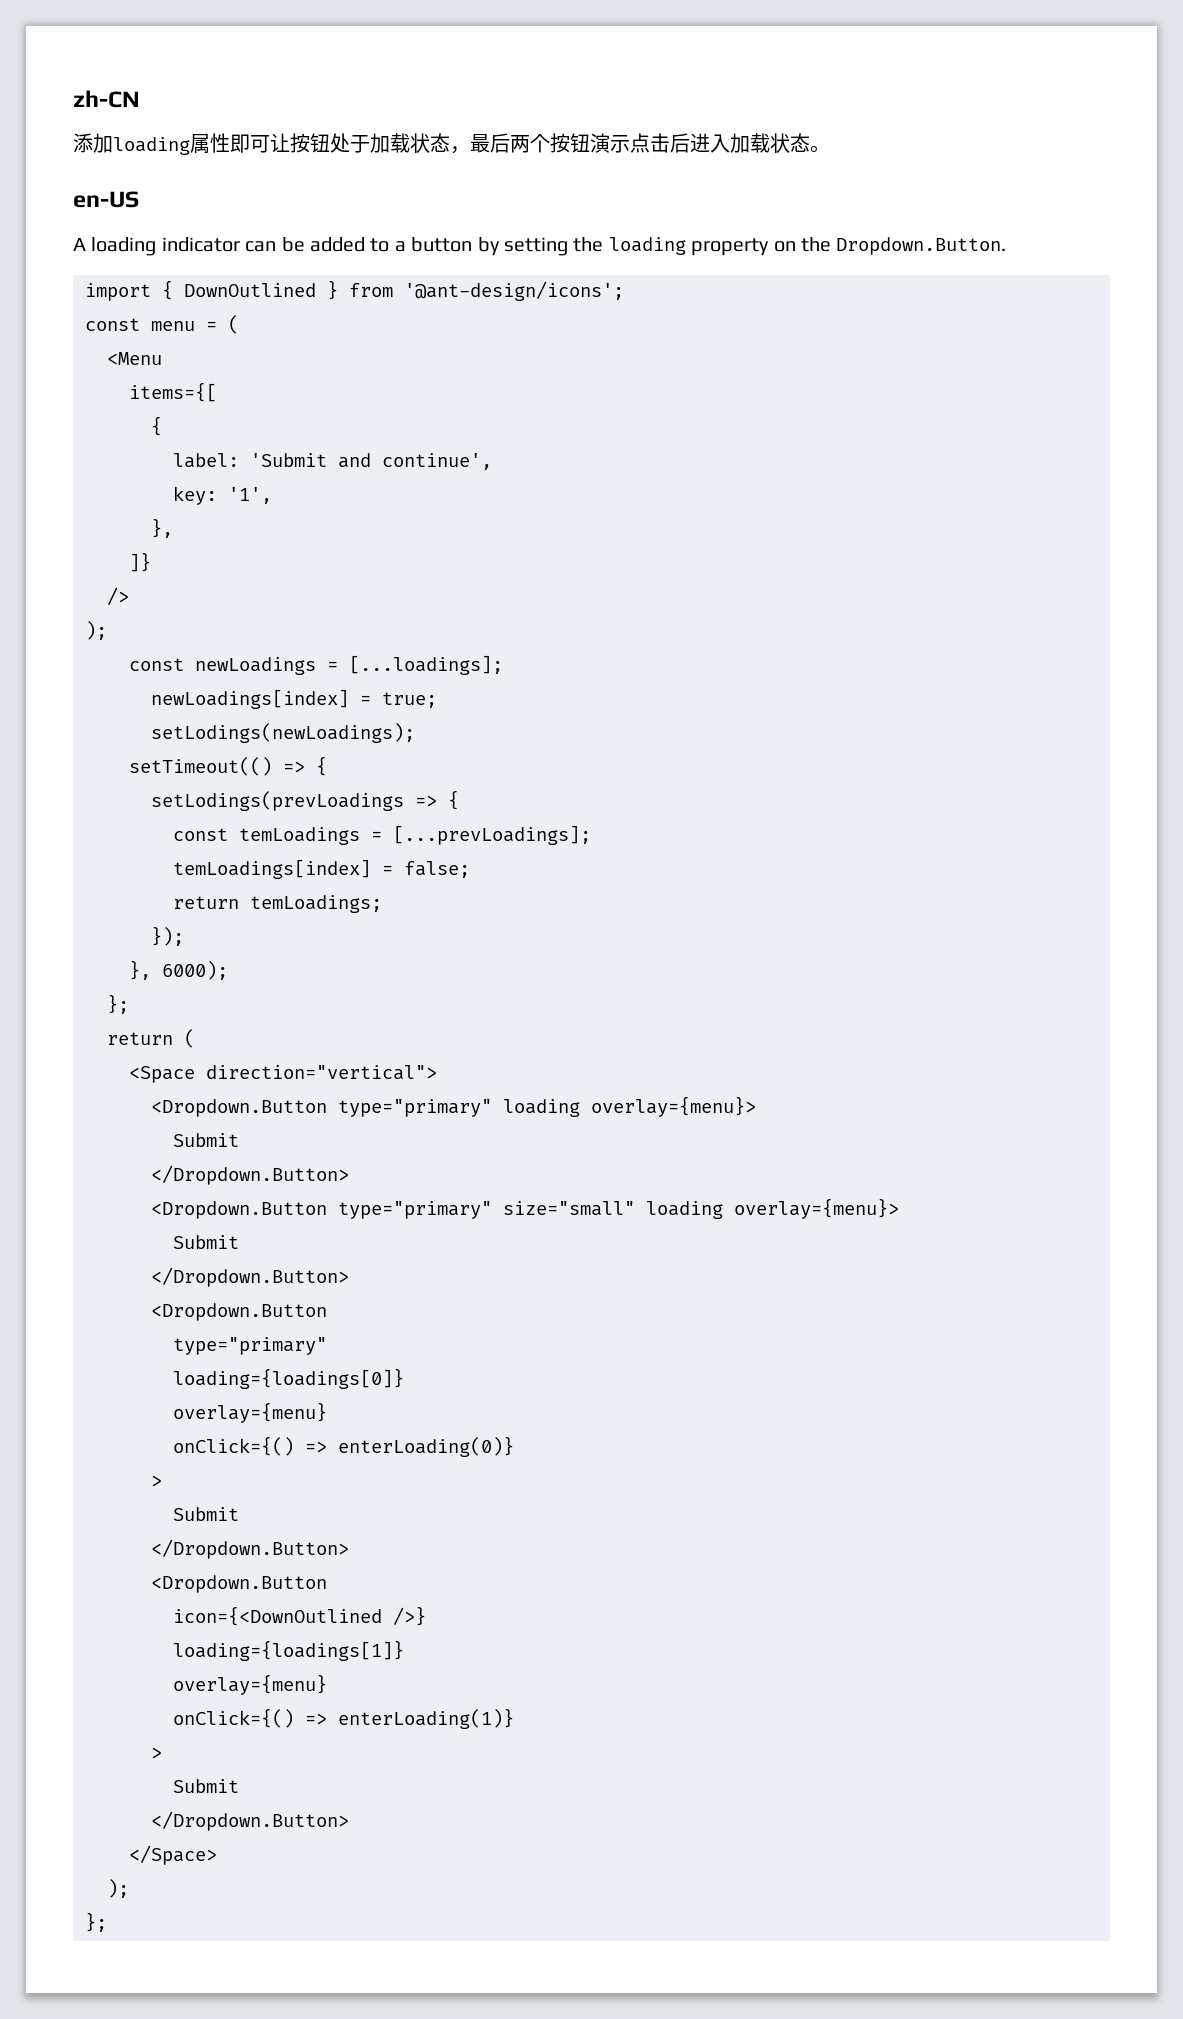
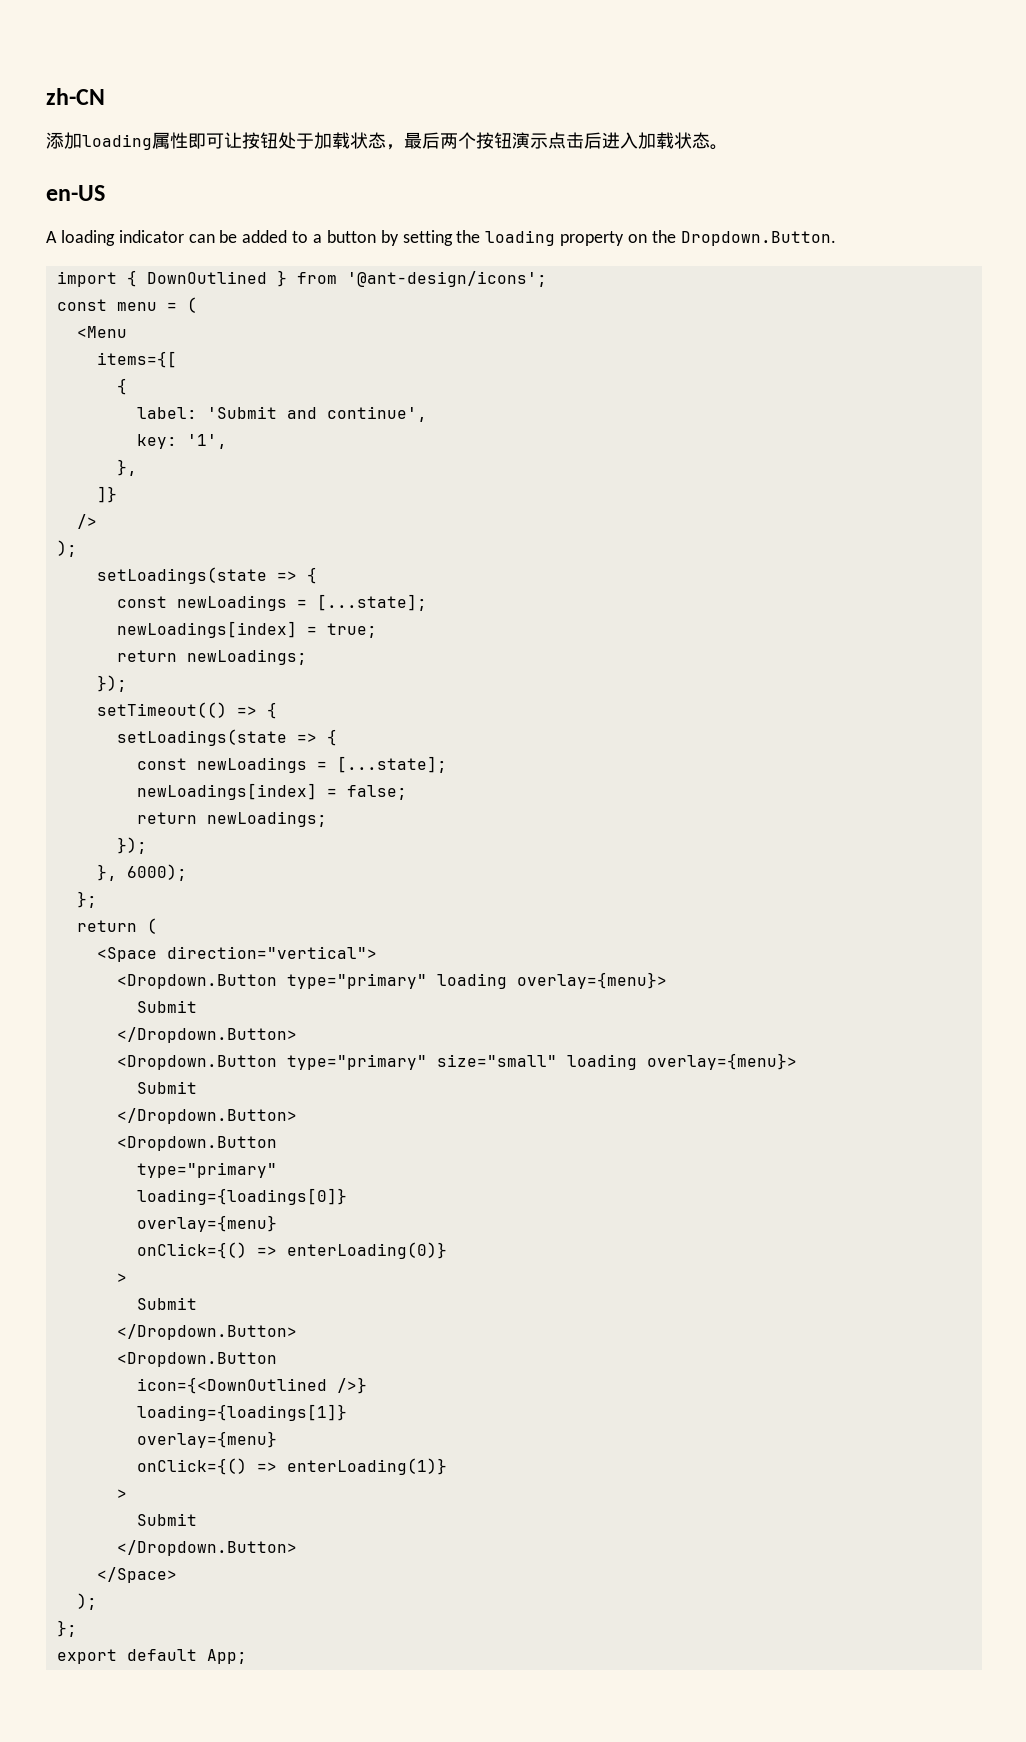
[129,655,503,675] // const newLoadings = [...loadings]; -> [96,567,317,584] [116,594,427,611] // setLoadings(state => { // const newLoadings = [...state];
[151,723,415,743] setLodings(newLoadings); -> [116,649,307,665] [96,675,127,692] return newLoadings; // });
[151,790,459,811] [173,825,591,845] [173,859,371,879] setLodings(prevLoadings => { // const temLoadings = [...prevLoadings]; // temLoadings[index] -> [116,729,337,746] [136,756,447,773] [136,783,317,800] setLoadings(state => { // const newLoadings = [...state]; // newLoadings[index]
[250,895,382,913] temLoadings; -> [206,811,327,827] newLoadings;
(107, 1922) none -> [56,1649,247,1664] // export default App;

